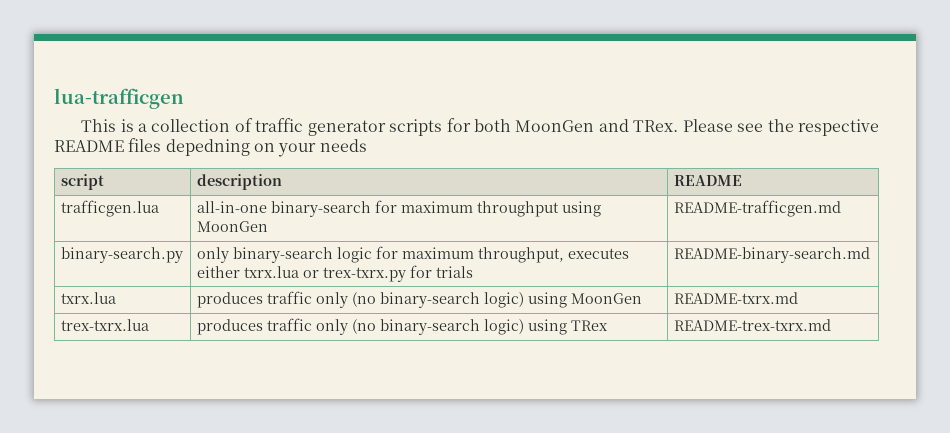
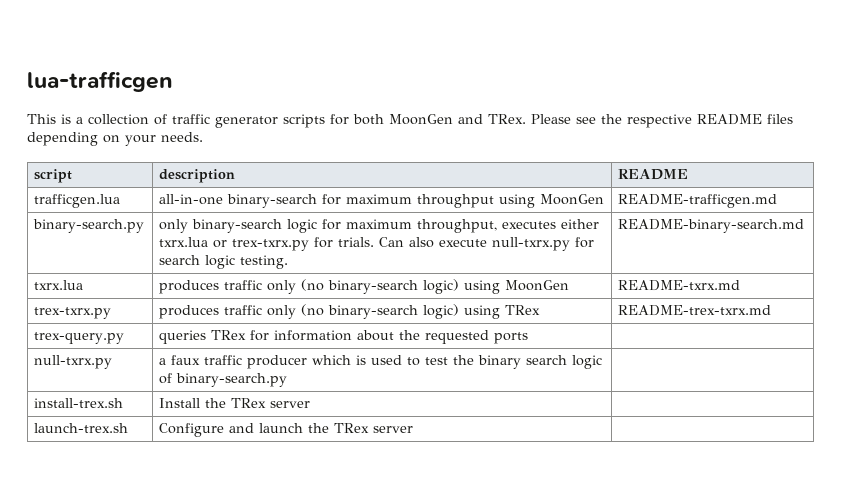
[165,139,250,156] depedning -> [27,132,98,146] depending
[319,139,367,152] needs -> [161,132,203,142] needs.
[435,266,473,278] trials -> [338,237,595,251] [159,255,289,269] trials. Can also execute null-txrx.py for search logic testing.
[60,319,149,331] trex-txrx.lua -> [34,307,112,319] trex-txrx.py
(831, 325) none -> [34,332,125,344] [159,330,529,344] [34,355,113,369] [159,355,603,369] [159,373,288,387] [34,398,124,408] [159,398,311,408] [34,423,129,433] [159,423,414,437] // trex-query.py | queries TRex for information about the requested ports | // null-txrx.py | a faux traffic producer which is used to test the binary search logic of binary-search.py | // install-trex.sh | Install the TRex server | // launch-trex.sh | Configure and launch the TRex server |

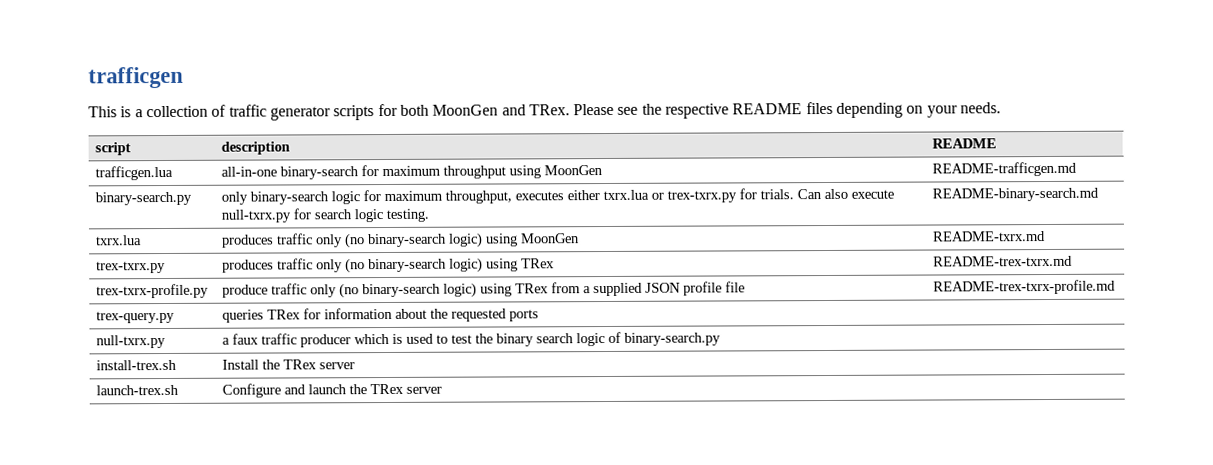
[27,71,173,92] lua-trafficgen -> [88,66,184,89] trafficgen
(772, 310) none -> [96,283,210,299] [222,281,746,299] [933,279,1117,295] // trex-txrx-profile.py | produce traffic only (no binary-search logic) using TRex from a supplied JSON profile file | README-trex-txrx-profile.md

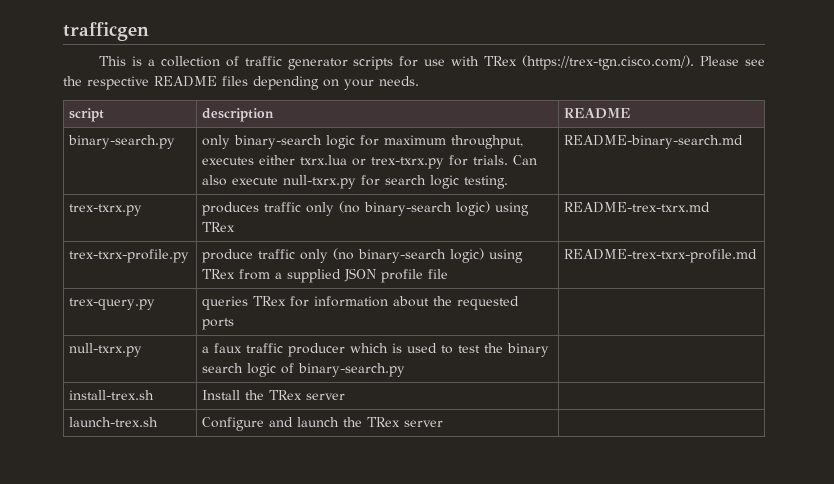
[399,104,570,116] both MoonGen and TRex. -> [424,55,695,70] use with TRex (https://trex-tgn.cisco.com/).
[95,165,174,181] [221,165,604,180] [932,161,1078,177] // trafficgen.lua | all-in-one binary-search for maximum throughput using MoonGen | README-trafficgen.md -> (631, 113) none
[96,235,143,246] [222,232,581,249] [932,231,1047,242] // txrx.lua | produces traffic only (no binary-search logic) using MoonGen | README-txrx.md -> (744, 142) none

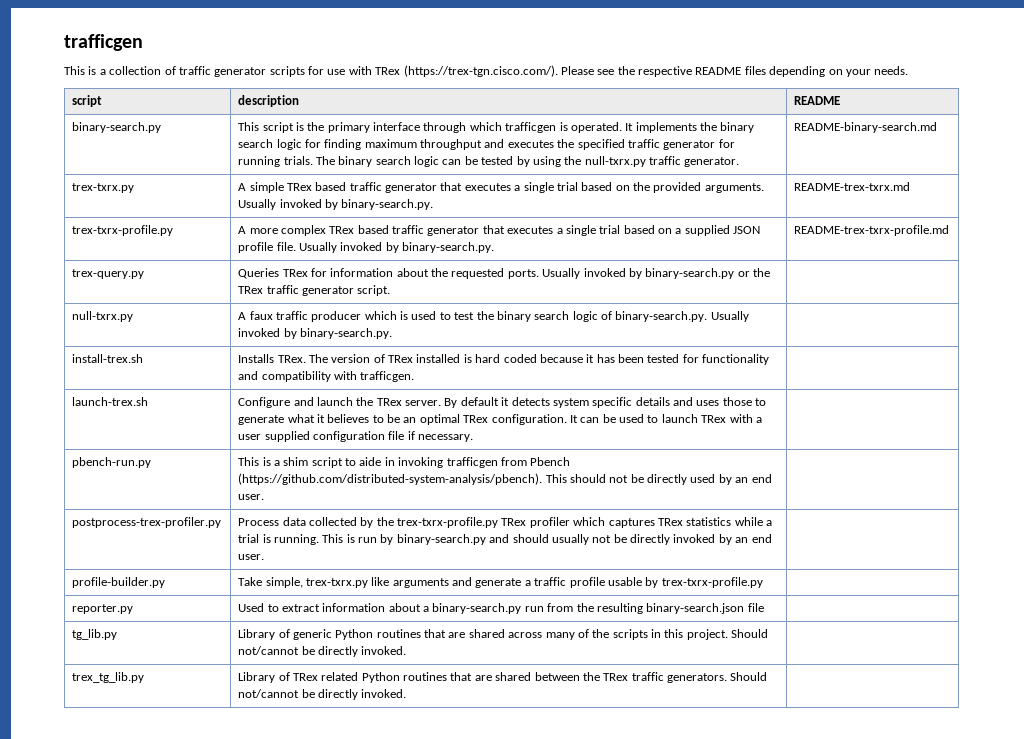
[202,135,524,149] [202,155,538,169] [202,175,509,189] [564,135,744,149] [69,204,143,216] [202,201,530,216] [202,222,236,232] [564,202,711,213] [69,249,190,263] [202,248,524,263] [202,268,449,283] only binary-search logic for maximum throughput, executes either txrx.lua or trex-txrx.py for trials. Can also execute null-txrx.py for search logic testing. | README-binary-search.md // trex-txrx.py | produces traffic only (no binary-search logic) using TRex | README-trex-txrx.md // trex-txrx-profile.py | produce traffic only (no binary-search logic) using TRex from a supplied JSON profile file -> [238,122,755,133] [238,139,735,150] [238,156,740,167] [794,122,938,133] [72,183,135,193] [238,182,764,193] [238,199,434,210] [794,182,911,191] [72,225,174,236] [238,225,761,236] [238,242,495,253] This script is the primary interface through which trafficgen is operated. It implements the binary search logic for finding maximum throughput and executes the specified traffic generator for running trials. The binary search logic can be tested by using the null-txrx.py traffic generator. | README-binary-search.md // trex-txrx.py | A simple TRex based traffic generator that executes a single trial based on the provided arguments. Usually invoked by binary-search.py. | README-trex-txrx.md // trex-txrx-profile.py | A more complex TRex based traffic generator that executes a single trial based on a supplied JSON profile file. Usually invoked by binary-search.py.
[202,296,249,310] queries -> [238,268,280,279] Queries
[202,318,235,330] ports -> [507,268,771,279] [238,285,391,296] ports. Usually invoked by binary-search.py or the TRex traffic generator script.
[202,346,210,353] a -> [238,312,247,320] A
[298,363,406,377] [69,390,155,400] [202,390,346,400] binary-search.py | // install-trex.sh | Install the TRex server -> [615,311,749,322] [238,328,392,339] [72,354,144,363] [238,354,770,365] [238,371,415,382] binary-search.py. Usually invoked by binary-search.py. | // install-trex.sh | Installs TRex. The version of TRex installed is hard coded because it has been tested for functionality and compatibility with trafficgen.
[404,420,444,427] server -> [405,397,767,408] [238,414,762,425] [238,431,474,442] [72,457,152,468] [238,457,571,468] [238,473,772,485] [238,494,265,500] [72,517,222,528] [238,517,773,528] [238,534,772,545] [238,554,265,560] [72,577,166,588] [238,577,763,588] [72,604,134,614] [238,603,764,614] [72,629,118,640] [238,629,769,640] [238,646,407,657] [72,672,145,683] [238,672,768,683] [238,689,407,700] server. By default it detects system specific details and uses those to generate what it believes to be an optimal TRex configuration. It can be used to launch TRex with a user supplied configuration file if necessary. | // pbench-run.py | This is a shim script to aide in invoking trafficgen from Pbench (https://github.com/distributed-system-analysis/pbench). This should not be directly used by an end user. | // postprocess-trex-profiler.py | Process data collected by the trex-txrx-profile.py TRex profiler which captures TRex statistics while a trial is running. This is run by binary-search.py and should usually not be directly invoked by an end user. | // profile-builder.py | Take simple, trex-txrx.py like arguments and generate a traffic profile usable by trex-txrx-profile.py | // reporter.py | Used to extract information about a binary-search.py run from the resulting binary-search.json file | // tg_lib.py | Library of generic Python routines that are shared across many of the scripts in this project. Should not/cannot be directly invoked. | // trex_tg_lib.py | Library of TRex related Python routines that are shared between the TRex traffic generators. Should not/cannot be directly invoked.

